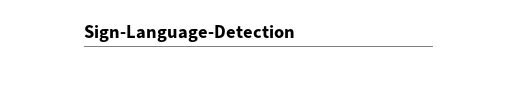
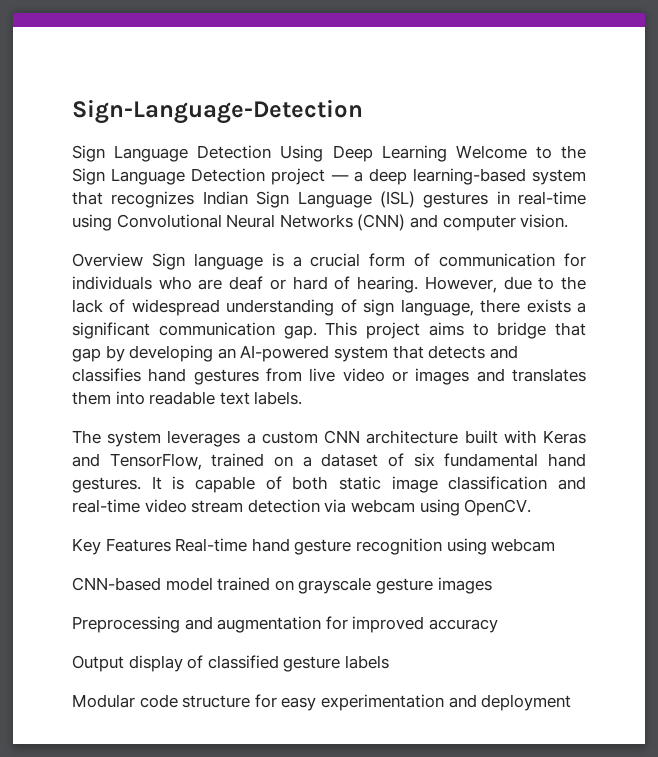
(295, 33) none -> [72,145,586,162] [72,168,586,185] [72,191,586,208] [72,214,569,231] [72,253,587,270] [72,276,586,293] [72,299,587,316] [72,322,586,339] [72,345,518,362] [72,368,586,385] [72,391,303,405] [72,430,586,447] [72,453,586,470] [72,476,586,493] [72,499,532,516] [72,538,556,555] [72,577,492,594] [72,616,498,633] [72,655,389,672] [72,694,572,711] // Sign Language Detection Using Deep Learning Welcome to the Sign Language Detection project — a deep learning-based system that recognizes Indian Sign Language (ISL) gestures in real-time using Convolutional Neural Networks (CNN) and computer vision. // Overview Sign language is a crucial form of communication for individuals who are deaf or hard of hearing. However, due to the lack of widespread understanding of sign language, there exists a significant communication gap. This project aims to bridge that gap by developing an AI-powered system that detects and classifies hand gestures from live video or images and translates them into readable text labels. // The system leverages a custom CNN architecture built with Keras and TensorFlow, trained on a dataset of six fundamental hand gestures. It is capable of both static image classification and real-time video stream detection via webcam using OpenCV. // Key Features Real-time hand gesture recognition using webcam // CNN-based model trained on grayscale gesture images // Preprocessing and augmentation for improved accuracy // Output display of classified gesture labels // Modular code structure for easy experimentation and deployment

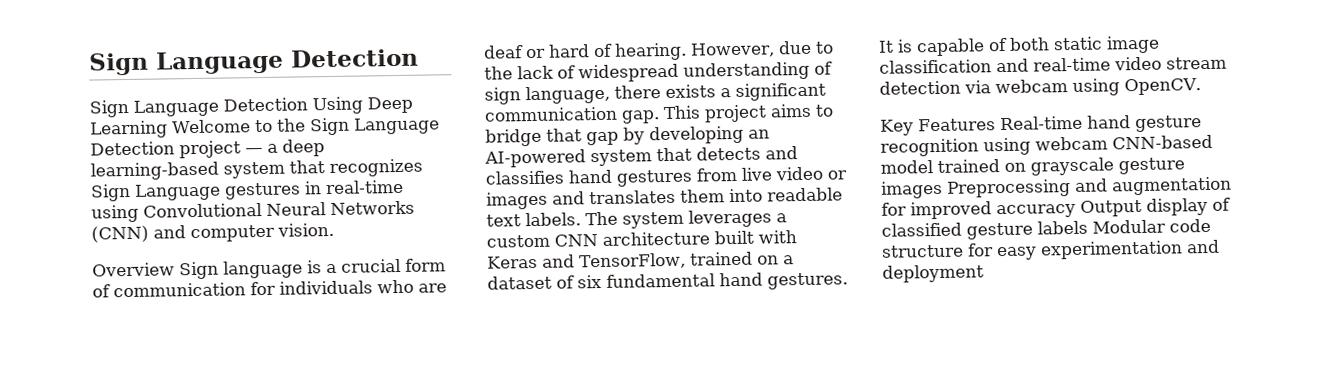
[72,99,363,124] Sign-Language-Detection -> [89,48,419,76] Sign Language Detection
[202,191,415,208] Indian Sign Language (ISL) -> [90,183,221,202] Sign Language
(303, 398) // -> (581, 219) none
(556, 545) // -> (1108, 143) none
(492, 585) // -> (943, 189) none
(498, 626) // -> (1076, 211) none
(389, 662) // -> (1088, 227) none

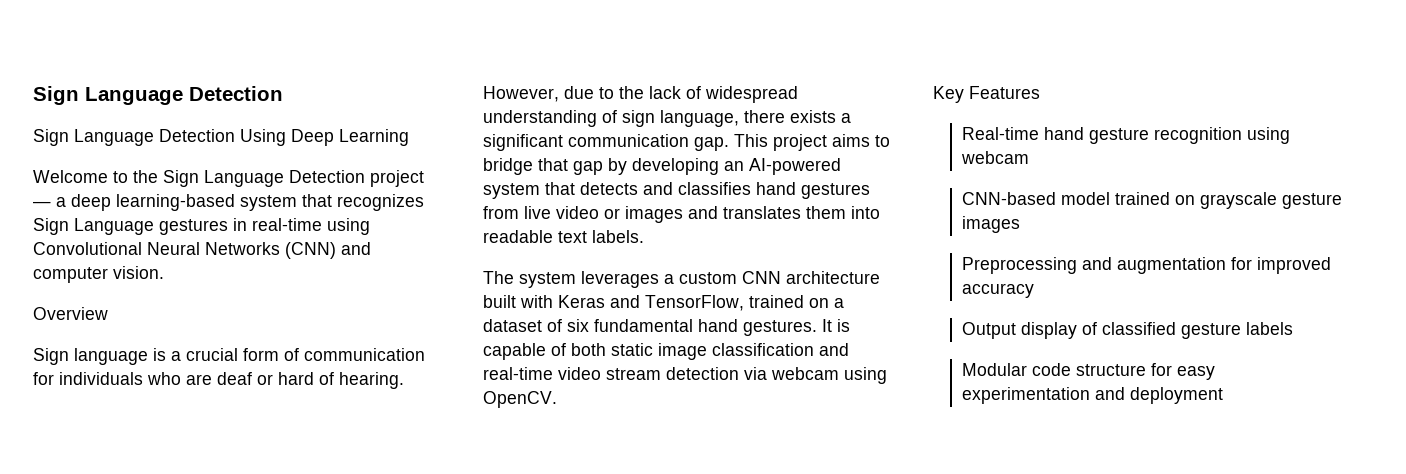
(168, 129) none -> (409, 137) //
(175, 269) none -> (108, 313) //
(581, 219) none -> (644, 236) //
(996, 125) none -> (1040, 92) //
(1108, 143) none -> (1029, 157) //
(943, 189) none -> (1020, 224) //
(1076, 211) none -> (1034, 290) //
(1088, 227) none -> (1293, 328) //

